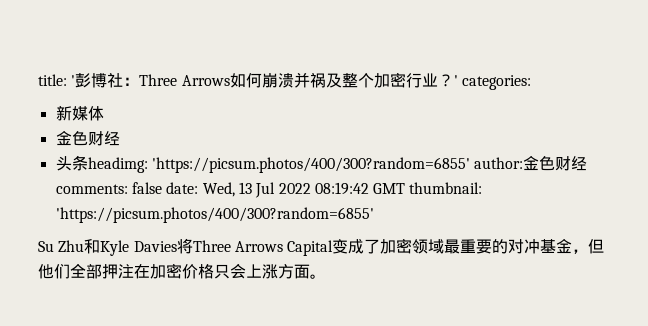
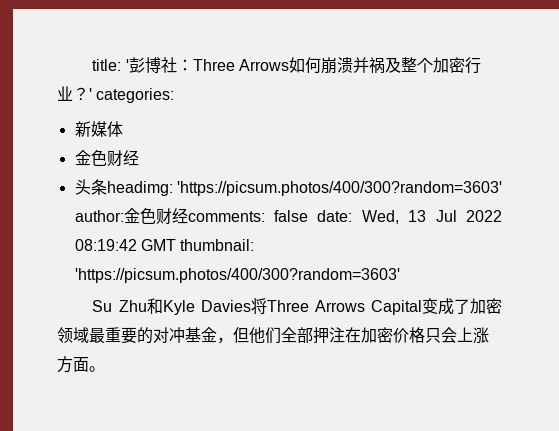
[151,157,470,173] 'https://picsum.photos/400/300?random=6855' -> [176,181,502,196] 'https://picsum.photos/400/300?random=3603'
[55,207,374,223] 'https://picsum.photos/400/300?random=6855' -> [74,268,400,283] 'https://picsum.photos/400/300?random=3603'

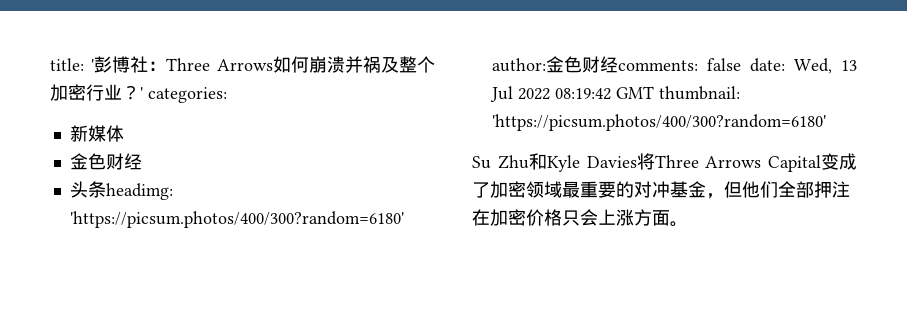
[176,181,502,196] 'https://picsum.photos/400/300?random=3603' -> [69,211,404,228] 'https://picsum.photos/400/300?random=6180'
[74,268,400,283] 'https://picsum.photos/400/300?random=3603' -> [491,114,826,131] 'https://picsum.photos/400/300?random=6180'

